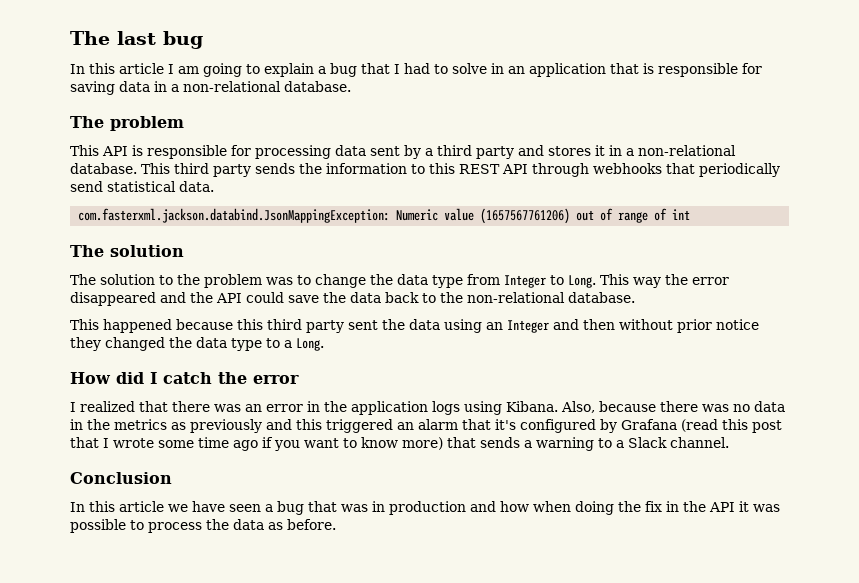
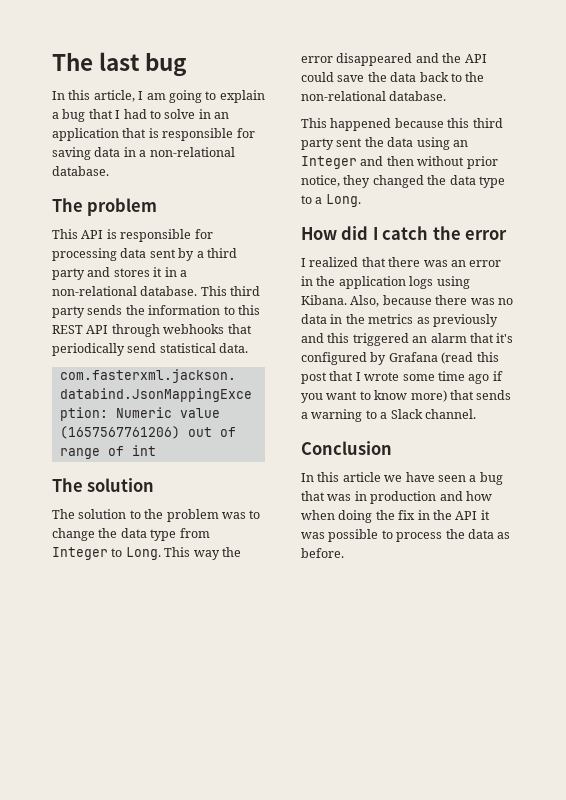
[119,63,164,74] article -> [93,90,135,102] article,
[716,319,759,330] notice -> [301,175,340,187] notice,

